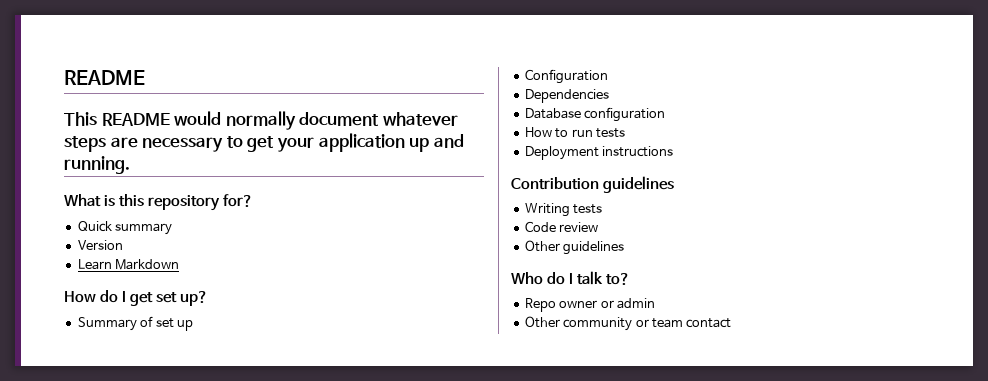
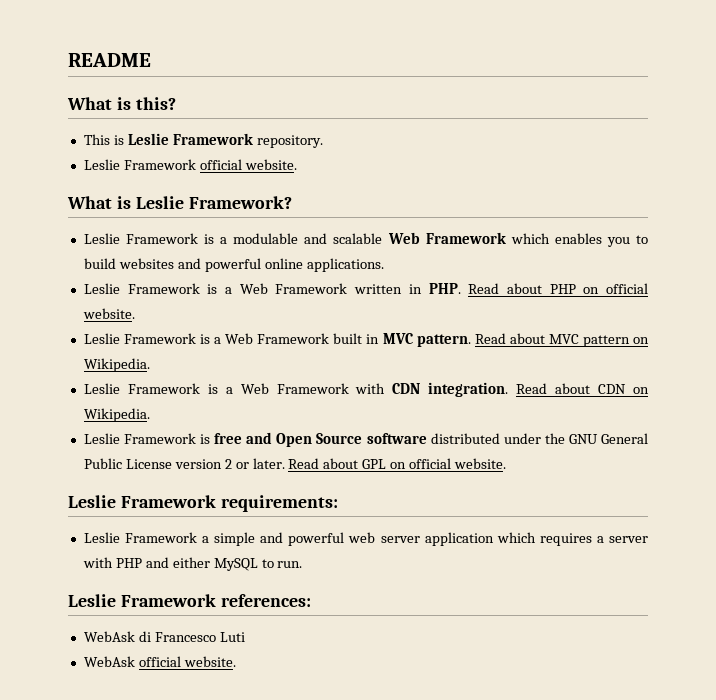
[64,111,458,130] [64,133,464,152] [64,156,130,174] [64,194,253,211] [77,221,173,235] [77,240,123,250] [77,259,180,270] [64,290,208,306] [77,316,193,331] [524,69,608,84] [524,89,609,103] [524,107,666,122] [524,127,625,138] [524,146,674,160] [511,176,674,193] [524,203,603,217] [524,221,599,232] [524,240,625,255] [511,271,630,285] [524,298,655,312] [524,316,732,331] This README would normally document whatever steps are necessary to get your application up and running. // What is this repository for? // Quick summary // Version // Learn Markdown // How do I get set up? // Summary of set up // Configuration // Dependencies // Database configuration // How to run tests // Deployment instructions // Contribution guidelines // Writing tests // Code review // Other guidelines // Who do I talk to? // Repo owner or admin // Other community or team contact -> [67,97,176,110] [83,133,323,148] [83,159,297,170] [67,196,292,209] [83,232,648,247] [83,258,384,272] [83,283,648,294] [82,308,135,319] [83,333,649,347] [83,358,150,372] [83,382,649,397] [83,408,150,422] [83,432,648,447] [83,458,507,469] [68,495,338,512] [83,532,648,546] [82,557,303,571] [68,594,311,607] [83,631,245,642] [83,656,236,667] What is this? // This is Leslie Framework repository. // Leslie Framework official website. // What is Leslie Framework? // Leslie Framework is a modulable and scalable Web Framework which enables you to build websites and powerful online applications. // Leslie Framework is a Web Framework written in PHP. Read about PHP on official website. // Leslie Framework is a Web Framework built in MVC pattern. Read about MVC pattern on Wikipedia. // Leslie Framework is a Web Framework with CDN integration. Read about CDN on Wikipedia. // Leslie Framework is free and Open Source software distributed under the GNU General Public License version 2 or later. Read about GPL on official website. // Leslie Framework requirements: // Leslie Framework a simple and powerful web server application which requires a server with PHP and either MySQL to run. // Leslie Framework references: // WebAsk di Francesco Luti // WebAsk official website.

